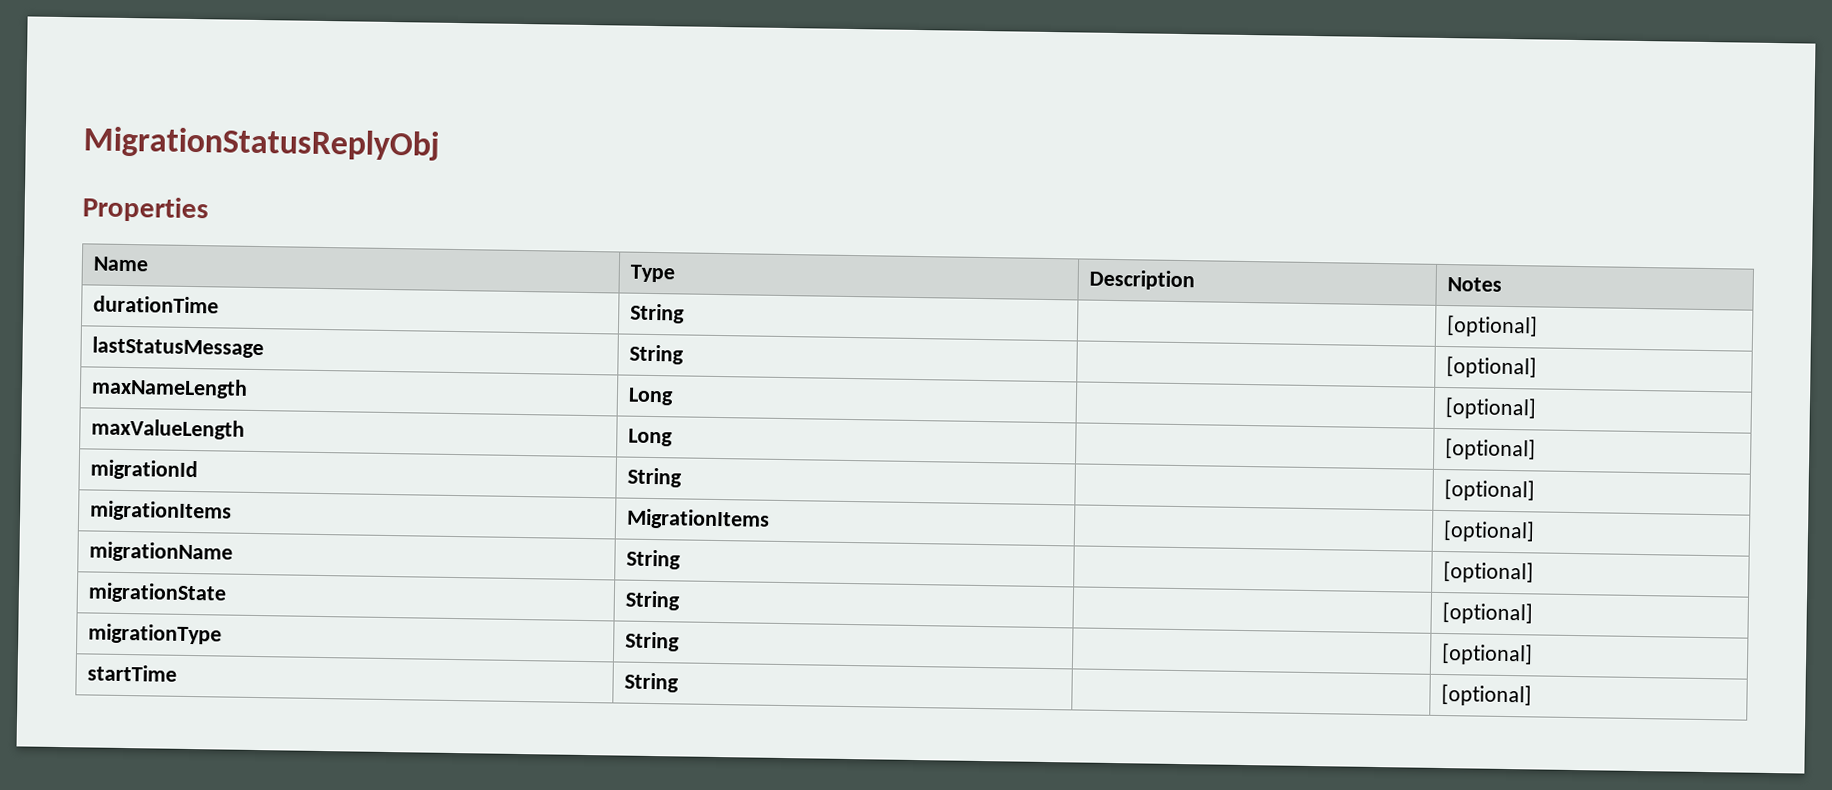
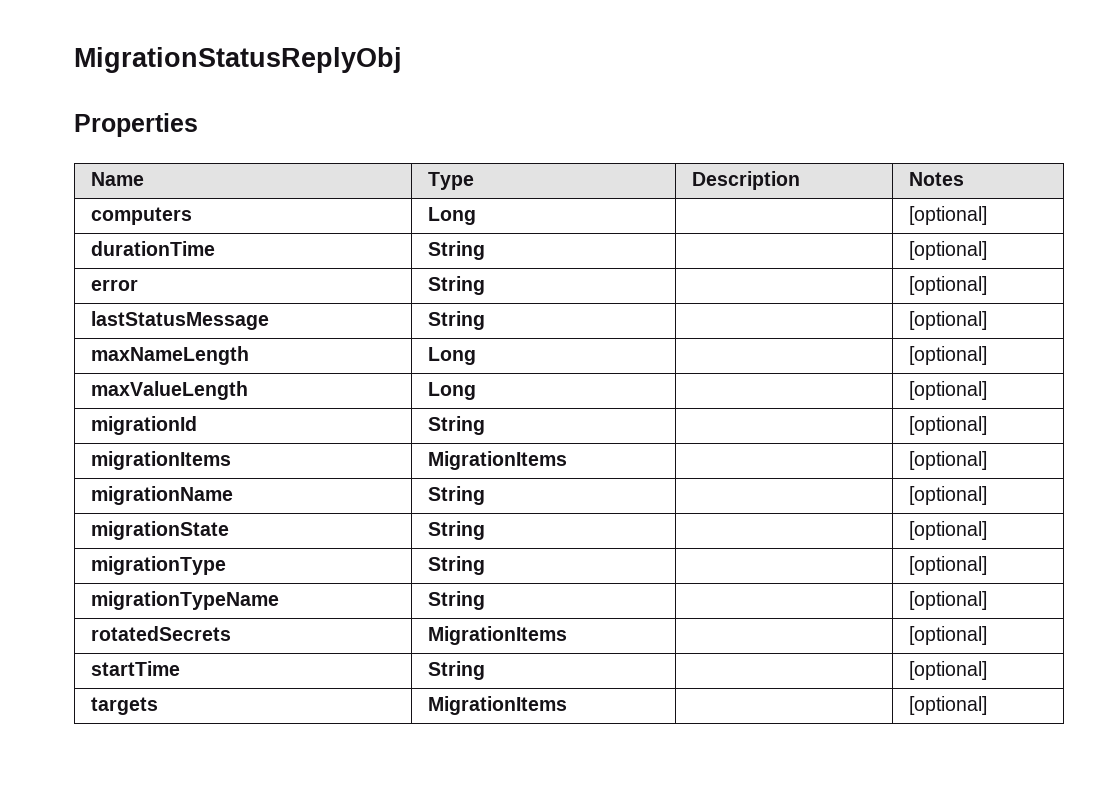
(1503, 284) none -> [91,207,193,225] [428,207,477,225] [909,206,988,225] // computers | Long | | [optional]
(1539, 326) none -> [91,279,139,291] [428,276,486,295] [909,276,988,295] // error | String | | [optional]
(1534, 654) none -> [91,591,280,610] [428,591,486,610] [909,591,988,610] [91,626,232,641] [428,626,568,645] [909,626,988,645] // migrationTypeName | String | | [optional] // rotatedSecrets | MigrationItems | | [optional]
(1533, 695) none -> [91,697,159,715] [428,696,568,715] [909,696,988,715] // targets | MigrationItems | | [optional]

